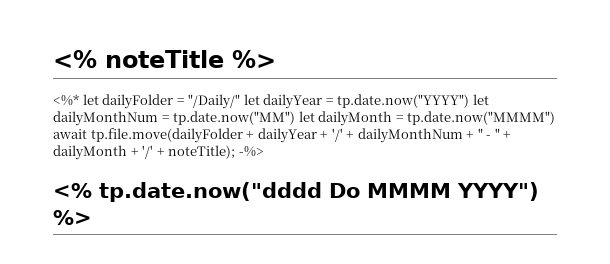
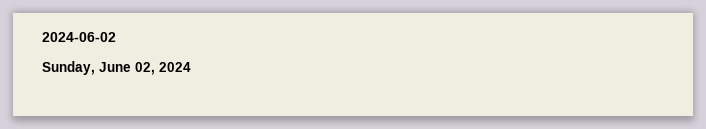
[53,50,276,68] [53,94,489,109] [53,111,556,126] [53,128,512,143] [53,145,264,160] [53,182,539,202] [53,210,92,225] <% noteTitle %> // <%* let dailyFolder = "/Daily/" let dailyYear = tp.date.now("YYYY") let dailyMonthNum = tp.date.now("MM") let dailyMonth = tp.date.now("MMMM") await tp.file.move(dailyFolder + dailyYear + '/' + dailyMonthNum + " - " + dailyMonth + '/' + noteTitle); -%> // <% tp.date.now("dddd Do MMMM YYYY") %> -> [42,32,116,42] [42,61,191,75] 2024-06-02 // Sunday, June 02, 2024

